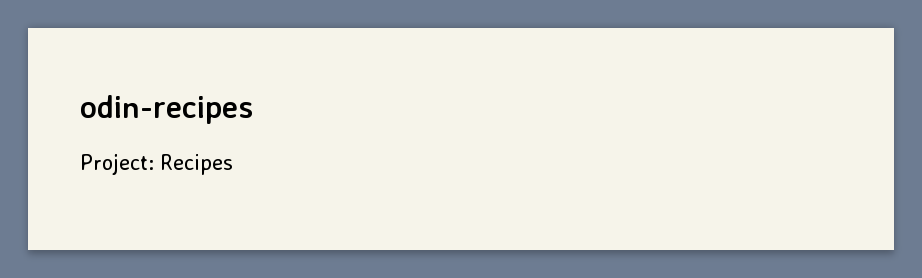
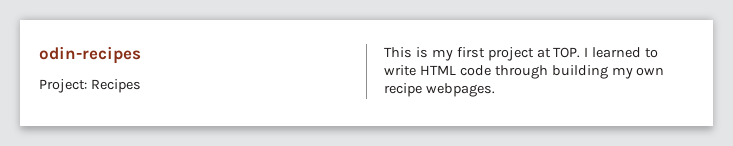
(233, 164) none -> [384,47,659,61] [384,65,665,79] [384,83,495,97] // This is my first project at TOP. I learned to write HTML code through building my own recipe webpages.

